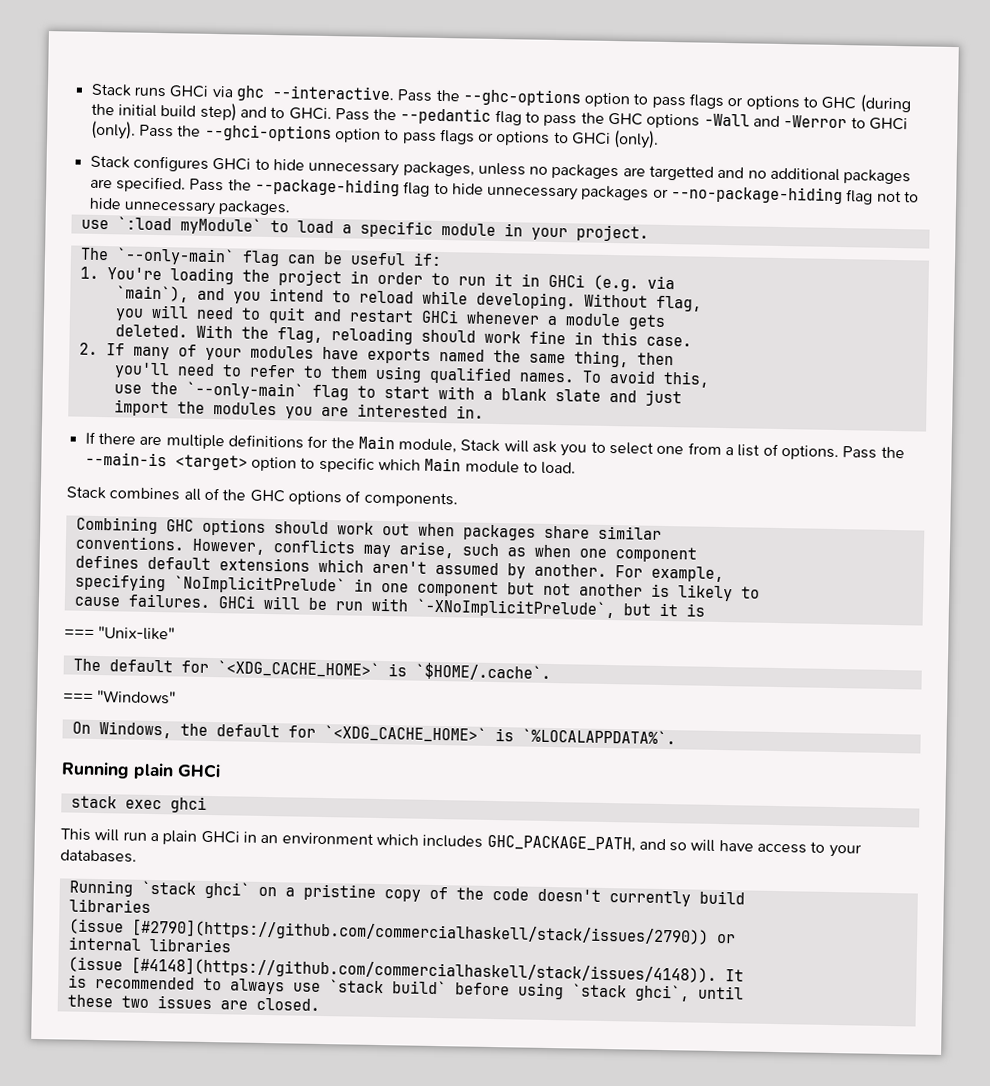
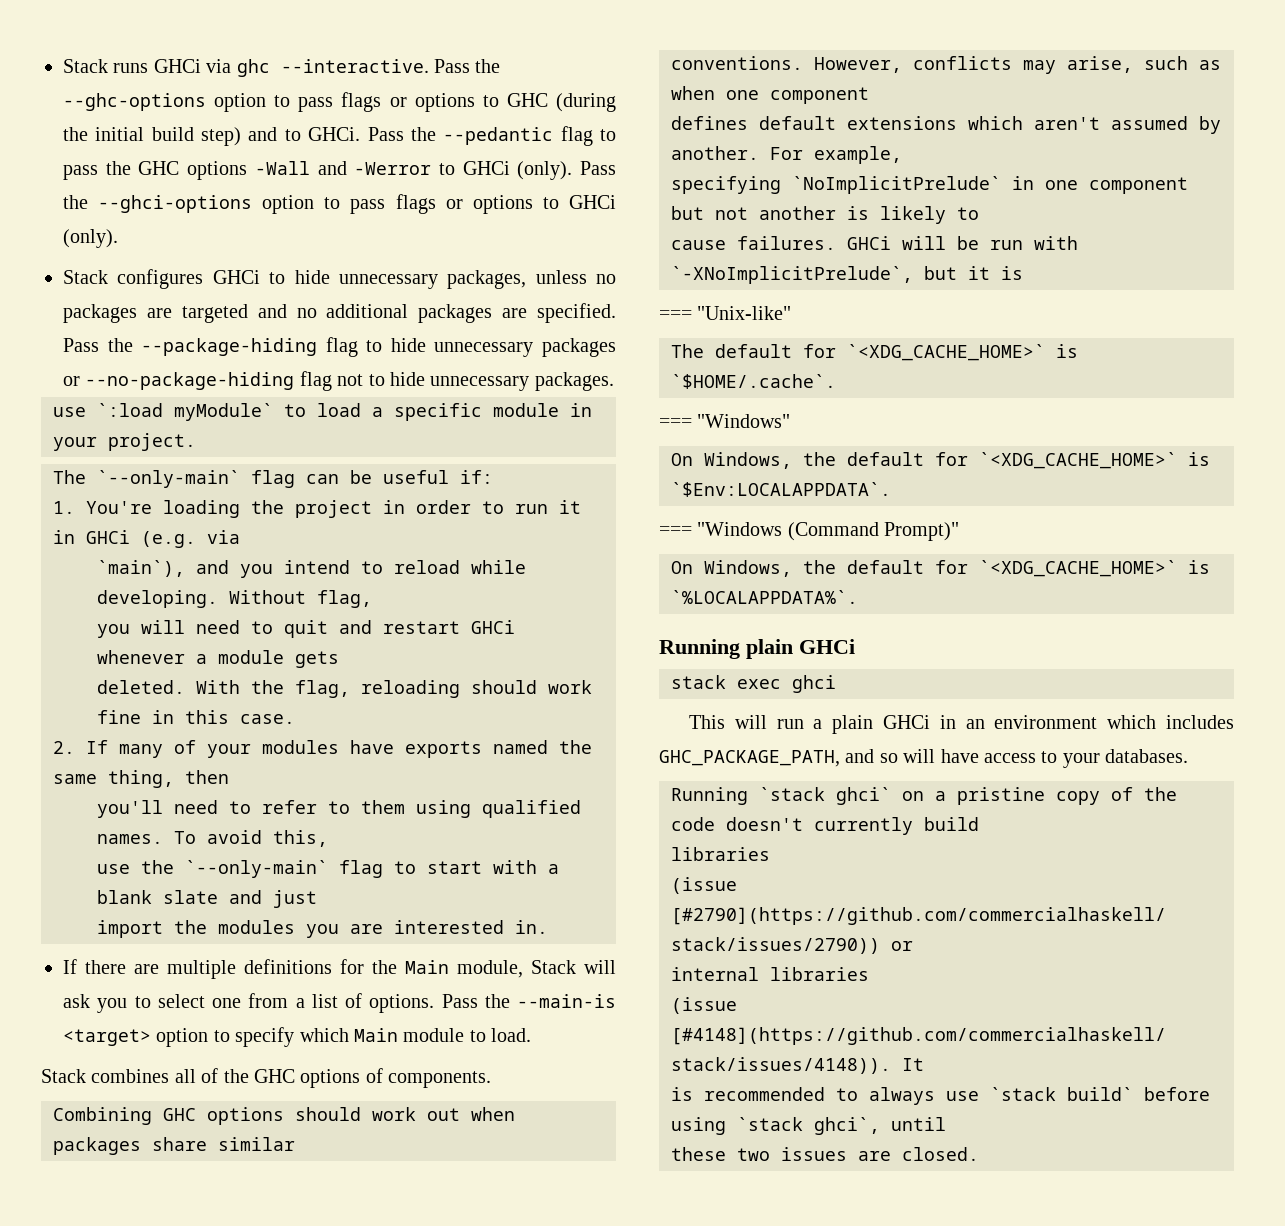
[649,165,715,181] targetted -> [181,304,248,323] targeted
[318,456,375,473] specific -> [235,1027,295,1047] specify
(177, 697) none -> [671,452,1210,469] [671,482,891,497] [659,522,960,541] // On Windows, the default for `<XDG_CACHE_HOME>` is `$Env:LOCALAPPDATA`. // === "Windows (Command Prompt)"

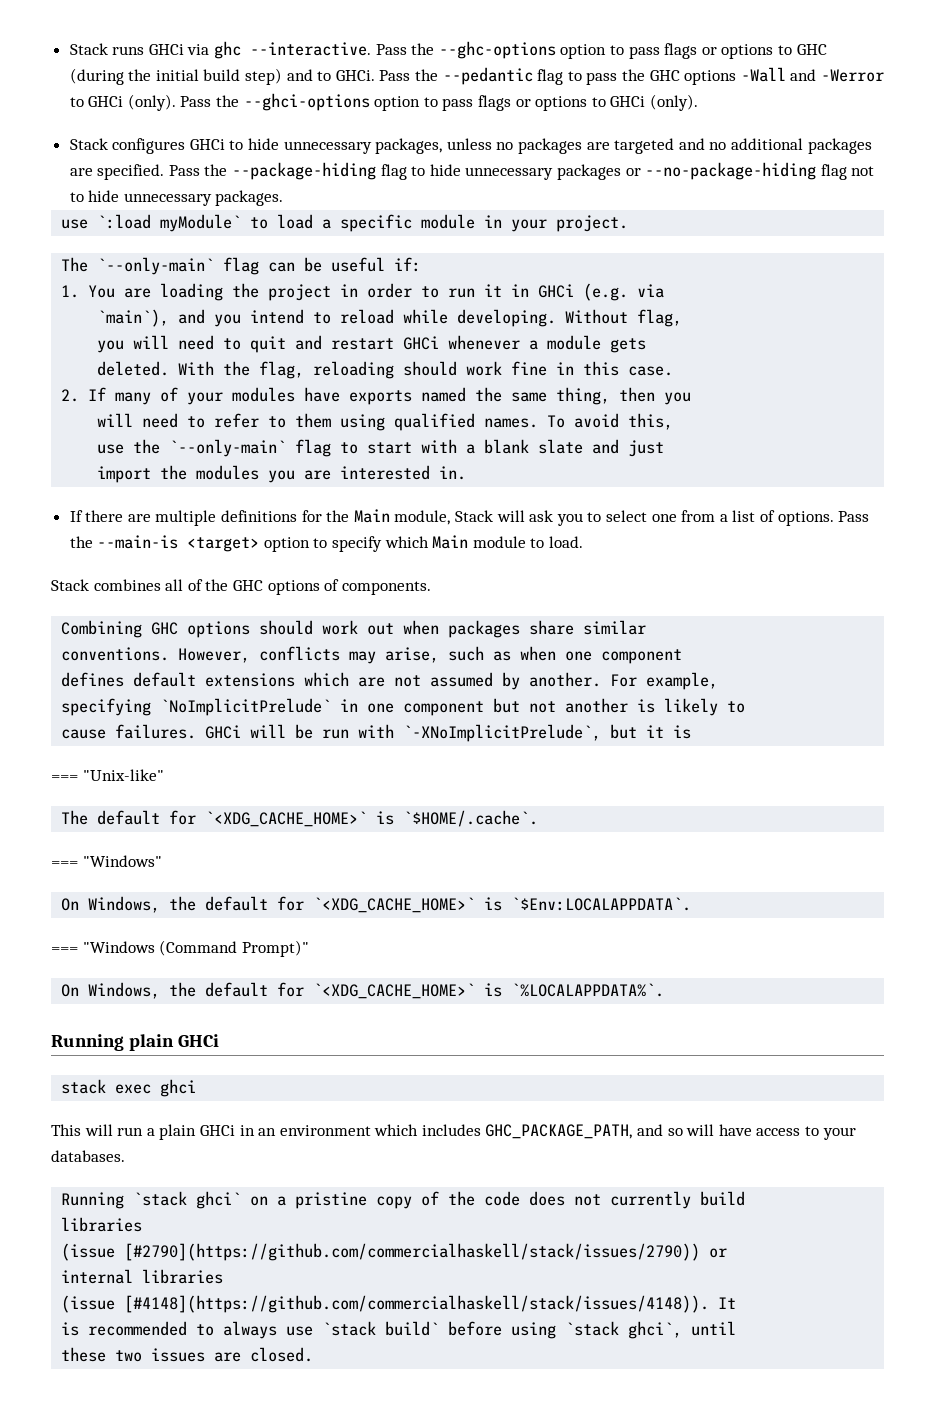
[86,501,152,514] You're -> [88,285,152,298] You are
[97,800,163,818] // you'll -> [664,392,692,405] [97,413,134,427] you // will
[1034,117,1100,130] aren't -> [358,675,422,687] are not
[726,817,803,831] doesn't -> [529,1191,602,1206] does not

